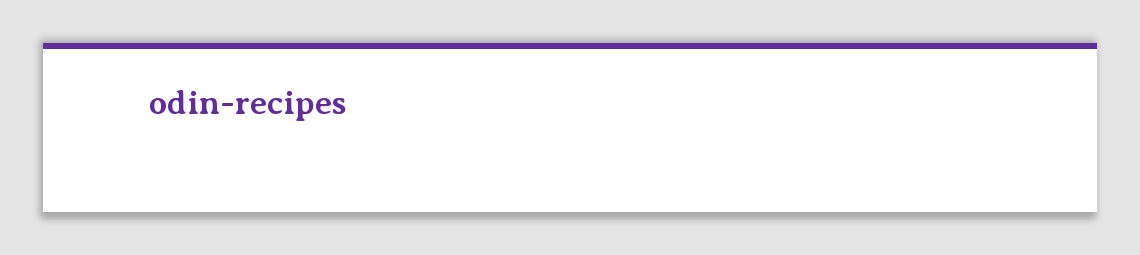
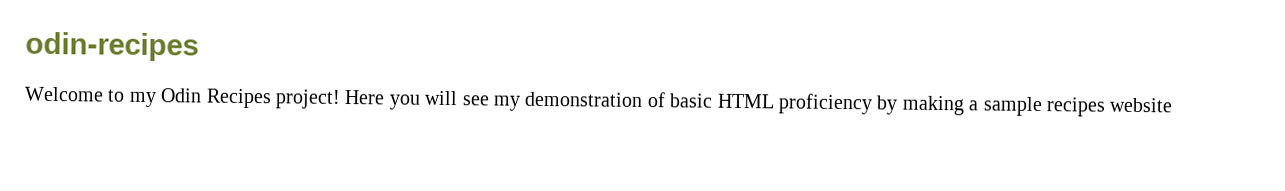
(346, 105) none -> [24,86,1173,117] // Welcome to my Odin Recipes project! Here you will see my demonstration of basic HTML proficiency by making a sample recipes website

